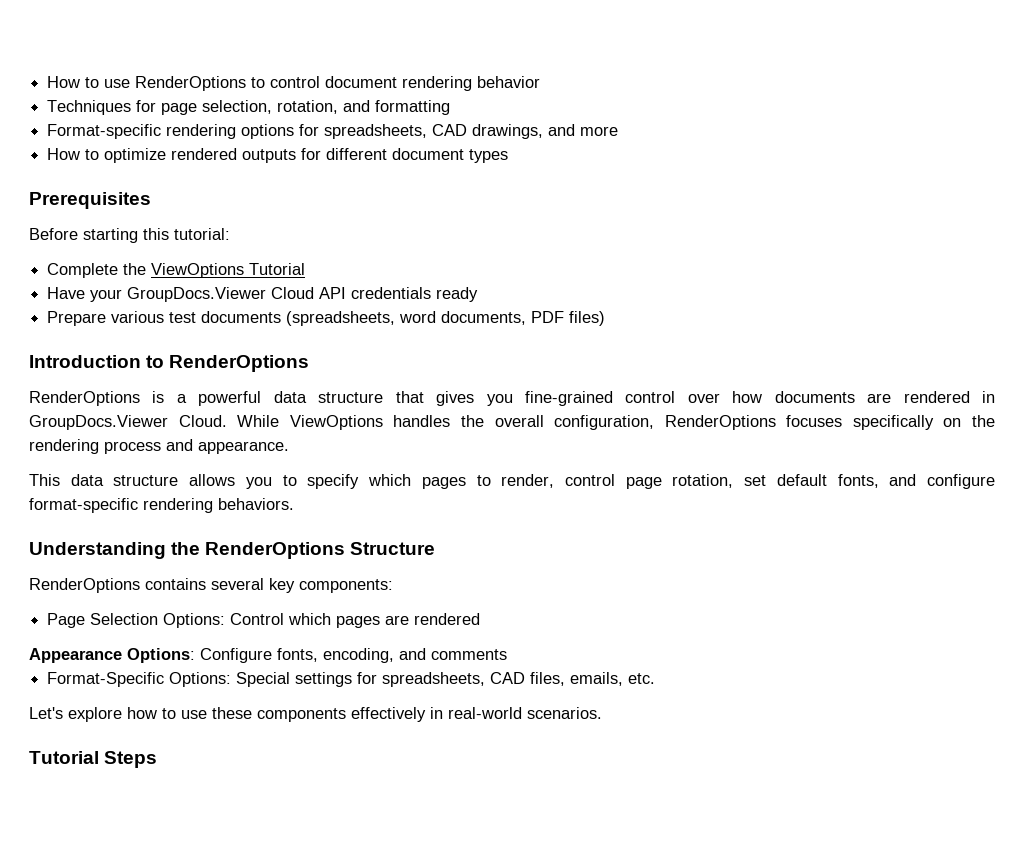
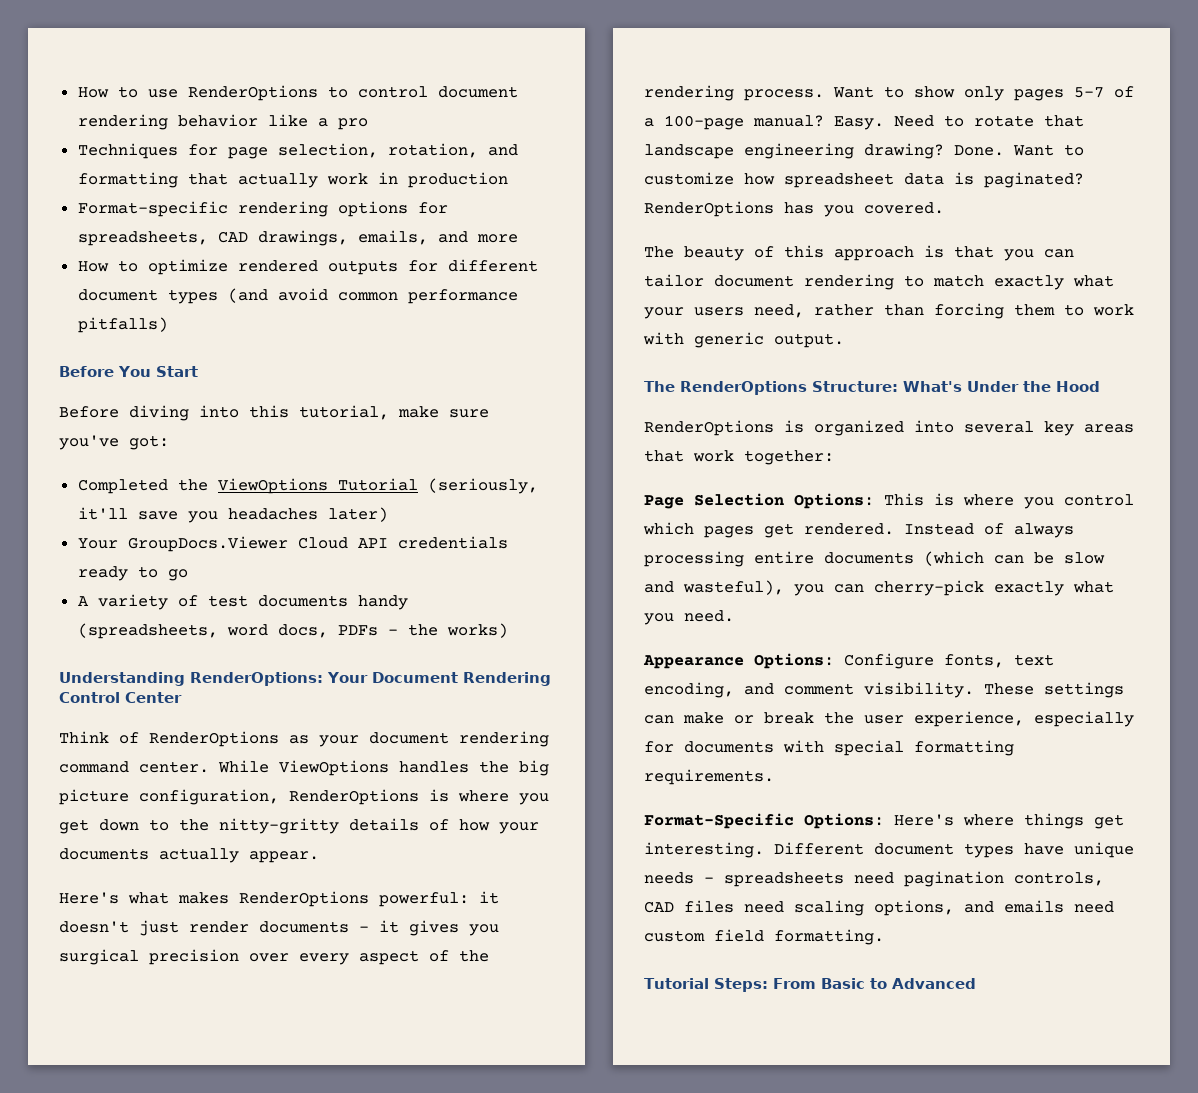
(541, 82) none -> [267,114,368,130] like a pro
(451, 107) none -> [187,172,508,188] that actually work in production
(544, 131) none -> [357,230,428,245] emails,
[29,192,151,209] [29,228,230,243] [47,263,306,278] [47,287,123,302] // Prerequisites // Before starting this tutorial: // Complete the ViewOptions Tutorial // Have your -> [227,288,518,304] [77,317,168,333] [59,366,198,377] [59,405,489,421] [59,435,169,450] [77,478,538,494] [77,507,388,523] [77,538,118,549] (and avoid common performance pitfalls) // Before You Start // Before diving into this tutorial, make sure you've got: // Completed the ViewOptions Tutorial (seriously, it'll save you headaches later) // Your
[47,311,165,326] // Prepare various -> [137,566,188,581] [77,594,198,610] to go // A variety of
(282, 317) none -> [357,595,408,610] handy
[441,311,606,326] [29,355,310,372] [29,391,995,406] [29,415,996,430] [29,439,289,454] [29,474,995,489] [29,498,294,513] [29,542,436,559] [29,578,393,593] [47,613,481,628] documents, PDF files) // Introduction to RenderOptions // RenderOptions is a powerful data structure that gives you fine-grained control over how documents are rendered in GroupDocs.Viewer Cloud. While ViewOptions handles the overall configuration, RenderOptions focuses specifically on the rendering process and appearance. // This data structure allows you to specify which pages to render, control page rotation, set default fonts, and configure format-specific rendering behaviors. // Understanding the RenderOptions Structure // RenderOptions contains several key components: // Page Selection Options: Control which pages are rendered -> [277,623,508,638] [59,672,551,686] [59,692,182,703] [59,731,549,747] [59,760,549,776] [59,789,549,805] [59,818,539,834] [59,848,319,863] [59,891,499,907] [59,920,499,936] [59,949,489,965] [644,85,1134,101] [644,115,1084,130] [644,143,1084,159] [644,172,1084,188] [644,201,944,217] [644,245,1074,261] [644,274,1114,290] [644,303,1134,319] [643,332,844,348] [644,381,1100,395] [644,420,1134,436] [644,450,834,465] [644,493,1134,509] [643,522,1074,538] [644,551,1105,567] [644,580,1114,596] [644,610,734,625] docs, PDFs – the works) // Understanding RenderOptions: Your Document Rendering Control Center // Think of RenderOptions as your document rendering command center. While ViewOptions handles the big picture configuration, RenderOptions is where you get down to the nitty-gritty details of how your documents actually appear. // Here's what makes RenderOptions powerful: it doesn't just render documents – it gives you surgical precision over every aspect of the rendering process. Want to show only pages 5-7 of a 100-page manual? Easy. Need to rotate that landscape engineering drawing? Done. Want to customize how spreadsheet data is paginated? RenderOptions has you covered. // The beauty of this approach is that you can tailor document rendering to match exactly what your users need, rather than forcing them to work with generic output. // The RenderOptions Structure: What's Under the Hood // RenderOptions is organized into several key areas that work together: // Page Selection Options: This is where you control which pages get rendered. Instead of always processing entire documents (which can be slow and wasteful), you can cherry-pick exactly what you need.
(318, 655) none -> [1014,654,1054,666] text
[431,649,507,660] [47,672,656,687] [29,707,602,722] [29,751,158,768] comments // Format-Specific Options: Special settings for spreadsheets, CAD files, emails, etc. // Let's explore how to use these components effectively in real-world scenarios. // Tutorial Steps -> [784,682,1124,698] [644,711,1134,727] [644,740,1014,756] [644,769,774,785] [644,813,1124,829] [644,842,1134,858] [644,871,1104,887] [644,900,1114,916] [644,929,884,945] [644,978,976,992] comment visibility. These settings can make or break the user experience, especially for documents with special formatting requirements. // Format-Specific Options: Here's where things get interesting. Different document types have unique needs – spreadsheets need pagination controls, CAD files need scaling options, and emails need custom field formatting. // Tutorial Steps: From Basic to Advanced

